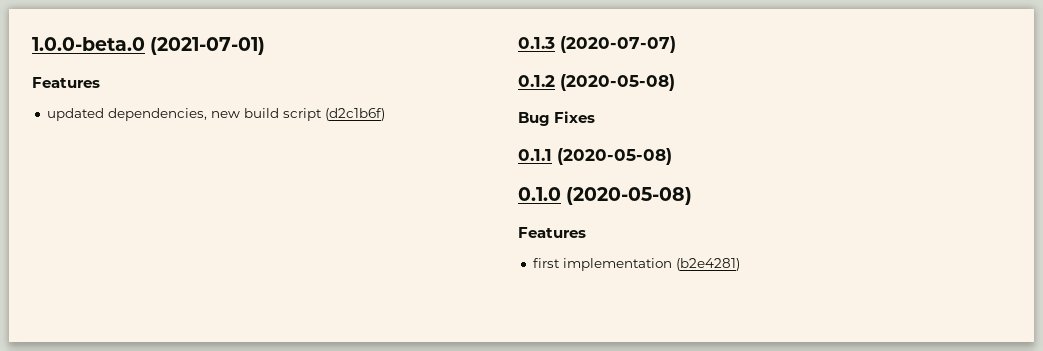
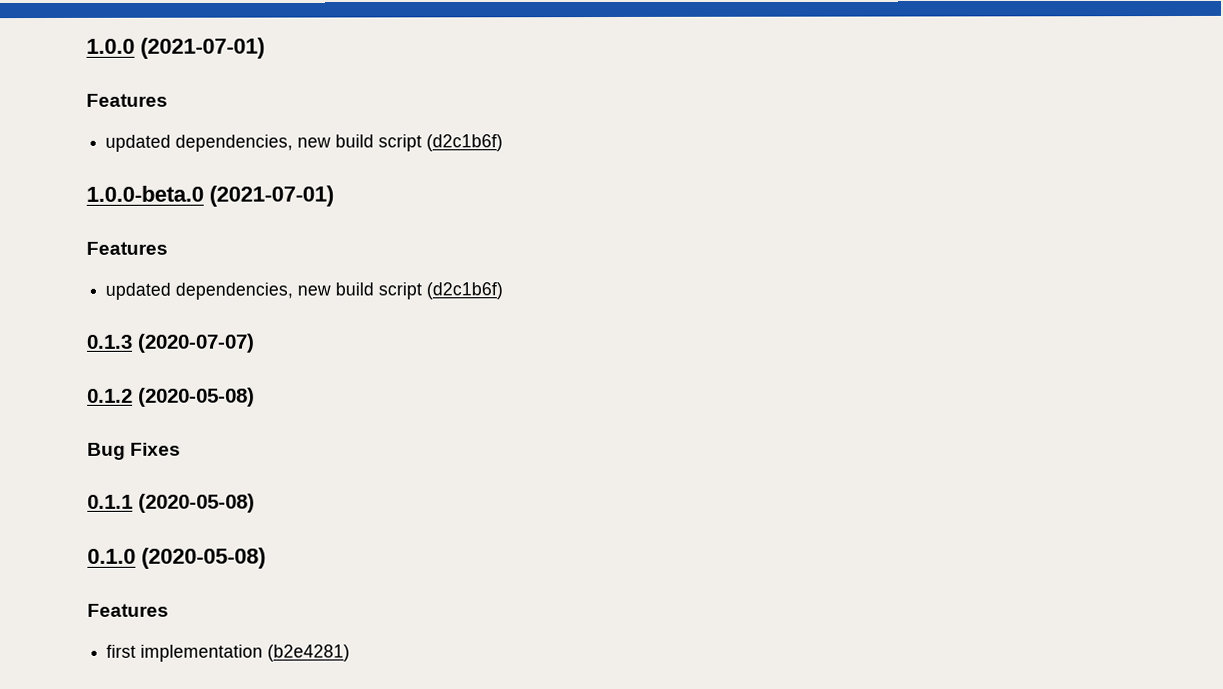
(32, 44) none -> [86,37,265,59] [86,93,168,107] [105,134,504,152] 1.0.0 (2021-07-01) // Features // updated dependencies, new build script (d2c1b6f) //

